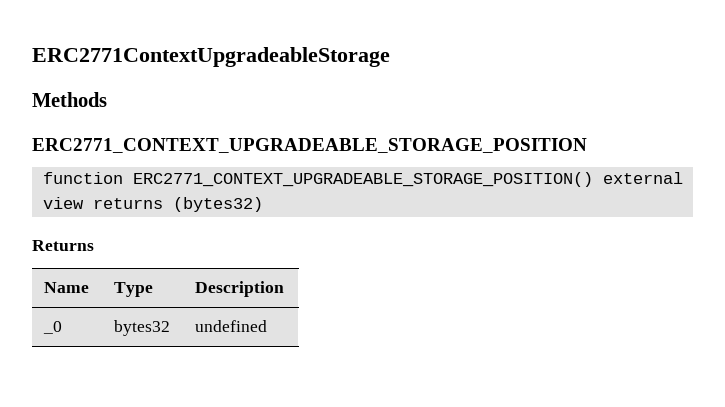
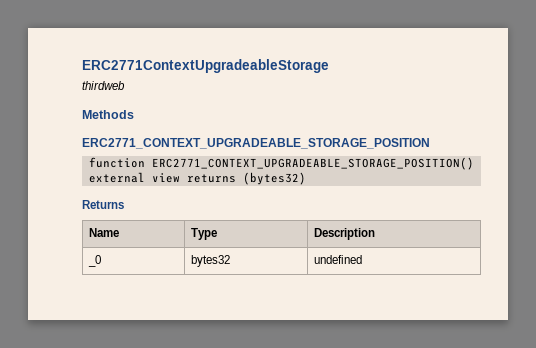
(390, 57) none -> [82,81,125,90] // thirdweb

